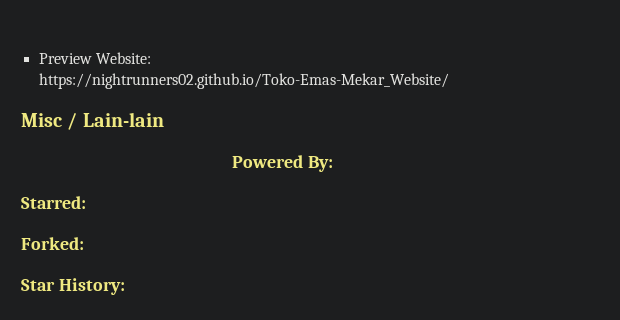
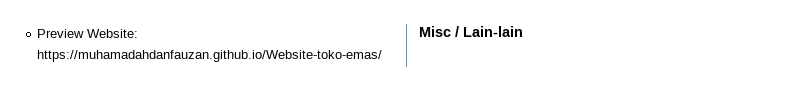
[38,73,449,89] https://nightrunners02.github.io/Toko-Emas-Mekar_Website/ -> [37,50,383,62] https://muhamadahdanfauzan.github.io/Website-toko-emas/
[232,155,333,172] [21,196,86,209] [21,237,84,250] [21,278,125,295] // Powered By: // Starred: // Forked: // Star History: -> (523, 31) none

